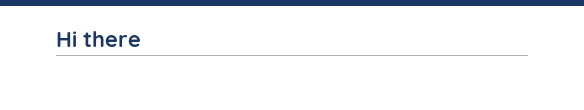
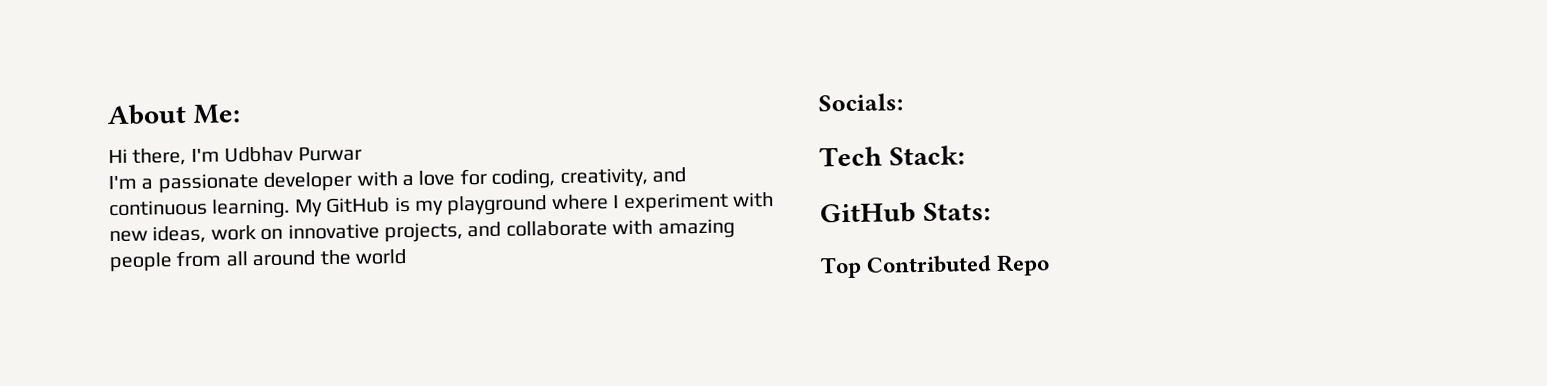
[56,31,141,47] Hi there -> [107,103,241,126] [108,146,362,166] [108,167,686,194] [109,192,774,219] [109,218,735,244] [109,249,406,273] [818,93,903,112] [819,145,965,167] [820,202,991,224] [820,254,1051,279] About Me: // Hi there, I'm Udbhav Purwar // I'm a passionate developer with a love for coding, creativity, and continuous learning. My GitHub is my playground where I experiment with new ideas, work on innovative projects, and collaborate with amazing people from all around the world // Socials: // Tech Stack: // GitHub Stats: // Top Contributed Repo

